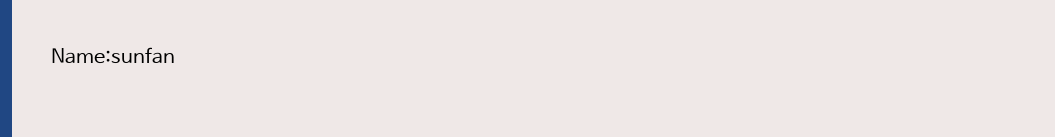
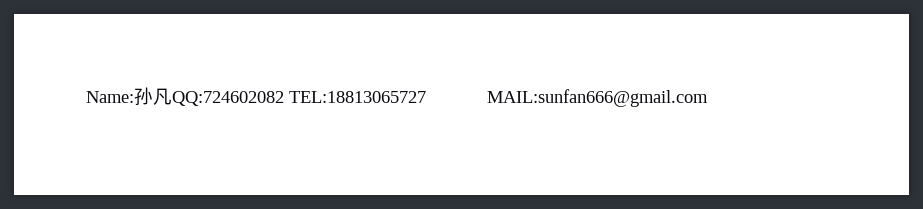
[51,47,175,64] Name:sunfan -> [86,87,708,107] Name:孙凡QQ:724602082 TEL:18813065727 MAIL:sunfan666@gmail.com

